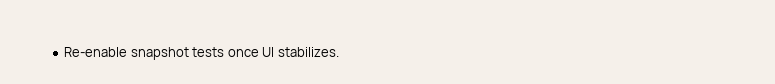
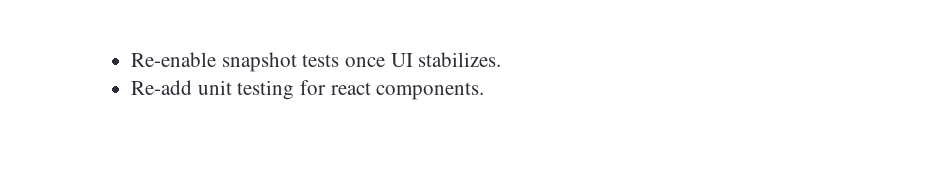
(339, 52) none -> [131,80,485,100] // Re-add unit testing for react components.

